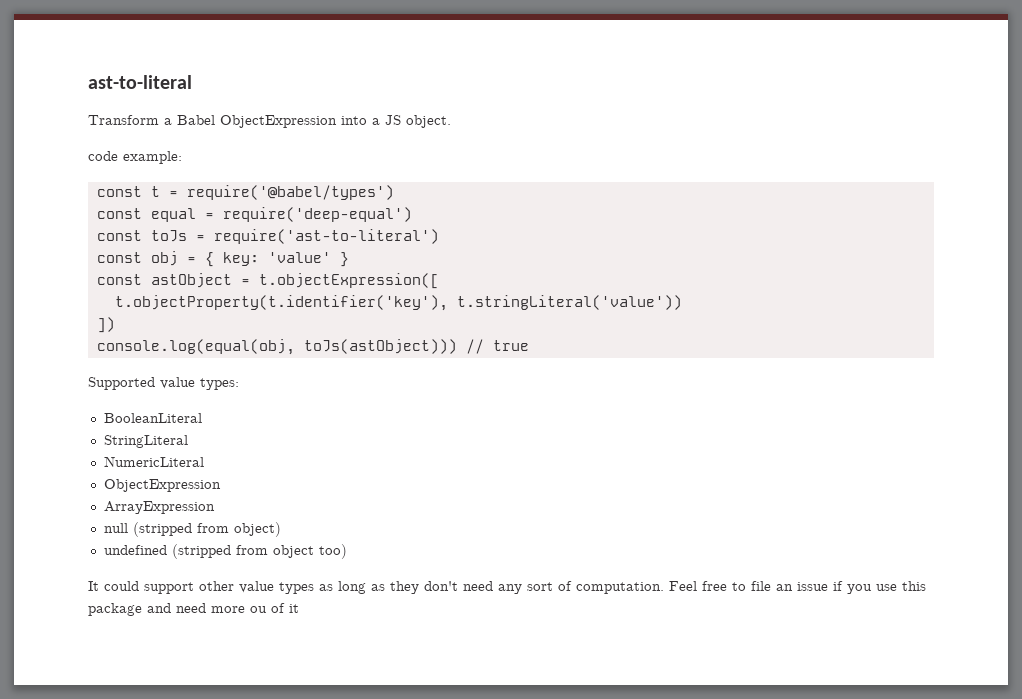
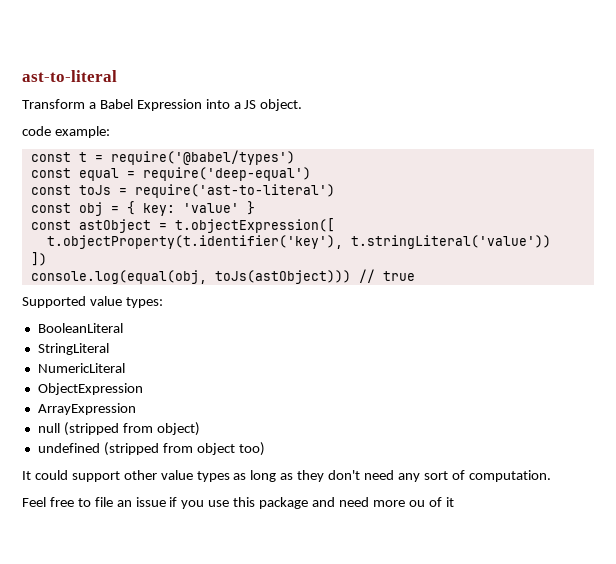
[220,115,337,128] ObjectExpression -> [136,99,202,111] Expression
(664, 588) none -> (551, 476) //

